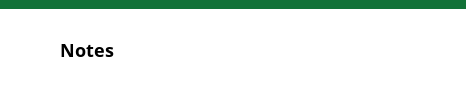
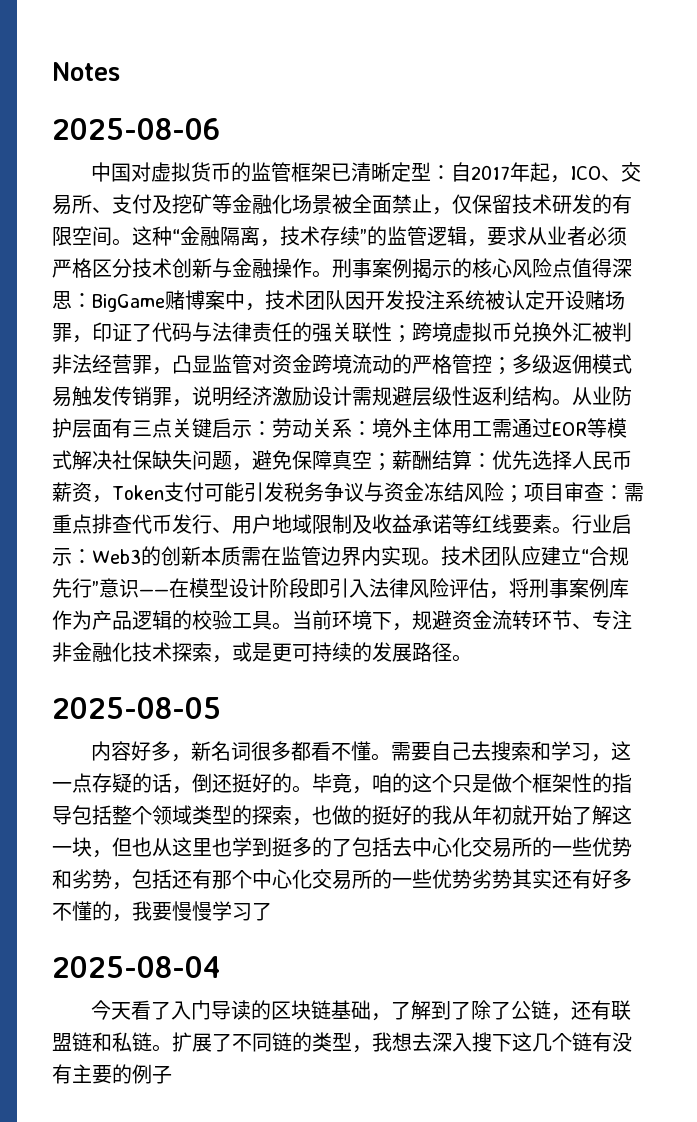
(114, 50) none -> [52,118,220,140] [90,162,641,183] [52,194,632,215] [52,226,627,247] [52,258,632,279] [52,290,625,312] [52,322,632,343] [52,354,632,375] [52,386,632,407] [52,418,627,438] [52,450,632,471] [52,482,644,503] [52,514,632,534] [52,546,629,566] [52,578,629,599] [52,610,632,631] [52,642,472,663] [52,697,221,719] [90,741,631,762] [52,773,632,794] [52,805,632,826] [52,837,632,858] [52,869,632,890] [52,901,272,922] [52,956,220,978] [90,1000,631,1021] [52,1032,632,1053] [52,1064,172,1084] // 2025-08-06 // 中国对虚拟货币的监管框架已清晰定型：自2017年起，ICO、交易所、支付及挖矿等金融化场景被全面禁止，仅保留技术研发的有限空间。这种“金融隔离，技术存续”的监管逻辑，要求从业者必须严格区分技术创新与金融操作。刑事案例揭示的核心风险点值得深思：BigGame赌博案中，技术团队因开发投注系统被认定开设赌场罪，印证了代码与法律责任的强关联性；跨境虚拟币兑换外汇被判非法经营罪，凸显监管对资金跨境流动的严格管控；多级返佣模式易触发传销罪，说明经济激励设计需规避层级性返利结构。从业防护层面有三点关键启示：劳动关系：境外主体用工需通过EOR等模式解决社保缺失问题，避免保障真空；薪酬结算：优先选择人民币薪资，Token支付可能引发税务争议与资金冻结风险；项目审查：需重点排查代币发行、用户地域限制及收益承诺等红线要素。行业启示：Web3的创新本质需在监管边界内实现。技术团队应建立“合规先行”意识——在模型设计阶段即引入法律风险评估，将刑事案例库作为产品逻辑的校验工具。当前环境下，规避资金流转环节、专注非金融化技术探索，或是更可持续的发展路径。 // 2025-08-05 // 内容好多，新名词很多都看不懂。需要自己去搜索和学习，这一点存疑的话，倒还挺好的。毕竟，咱的这个只是做个框架性的指导包括整个领域类型的探索，也做的挺好的我从年初就开始了解这一块，但也从这里也学到挺多的了包括去中心化交易所的一些优势和劣势，包括还有那个中心化交易所的一些优势劣势其实还有好多不懂的，我要慢慢学习了 // 2025-08-04 // 今天看了入门导读的区块链基础，了解到了除了公链，还有联盟链和私链。扩展了不同链的类型，我想去深入搜下这几个链有没有主要的例子

